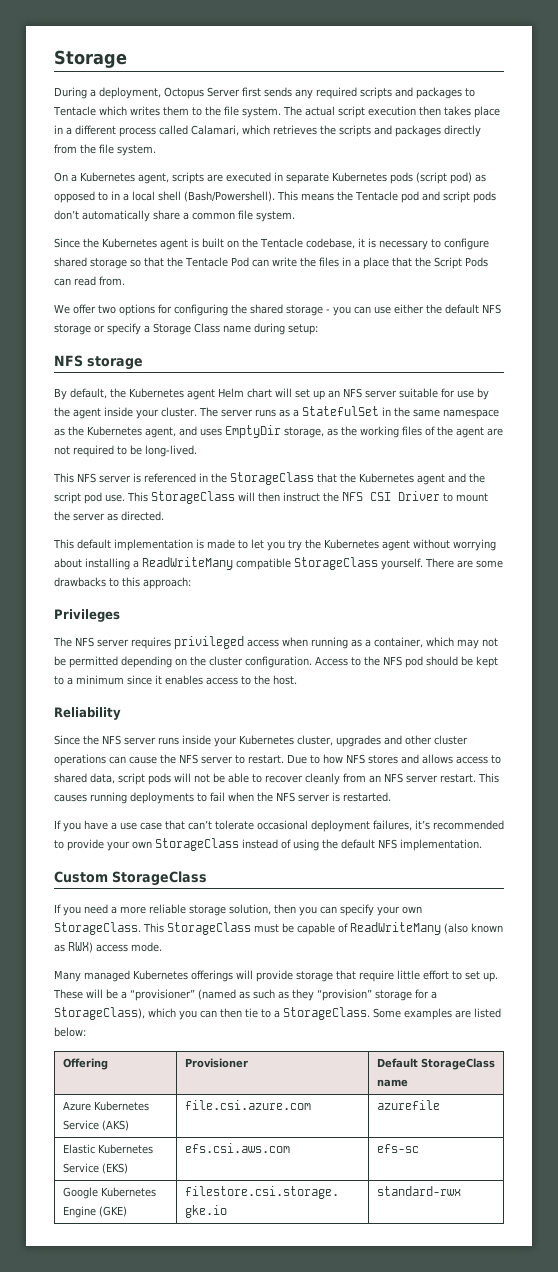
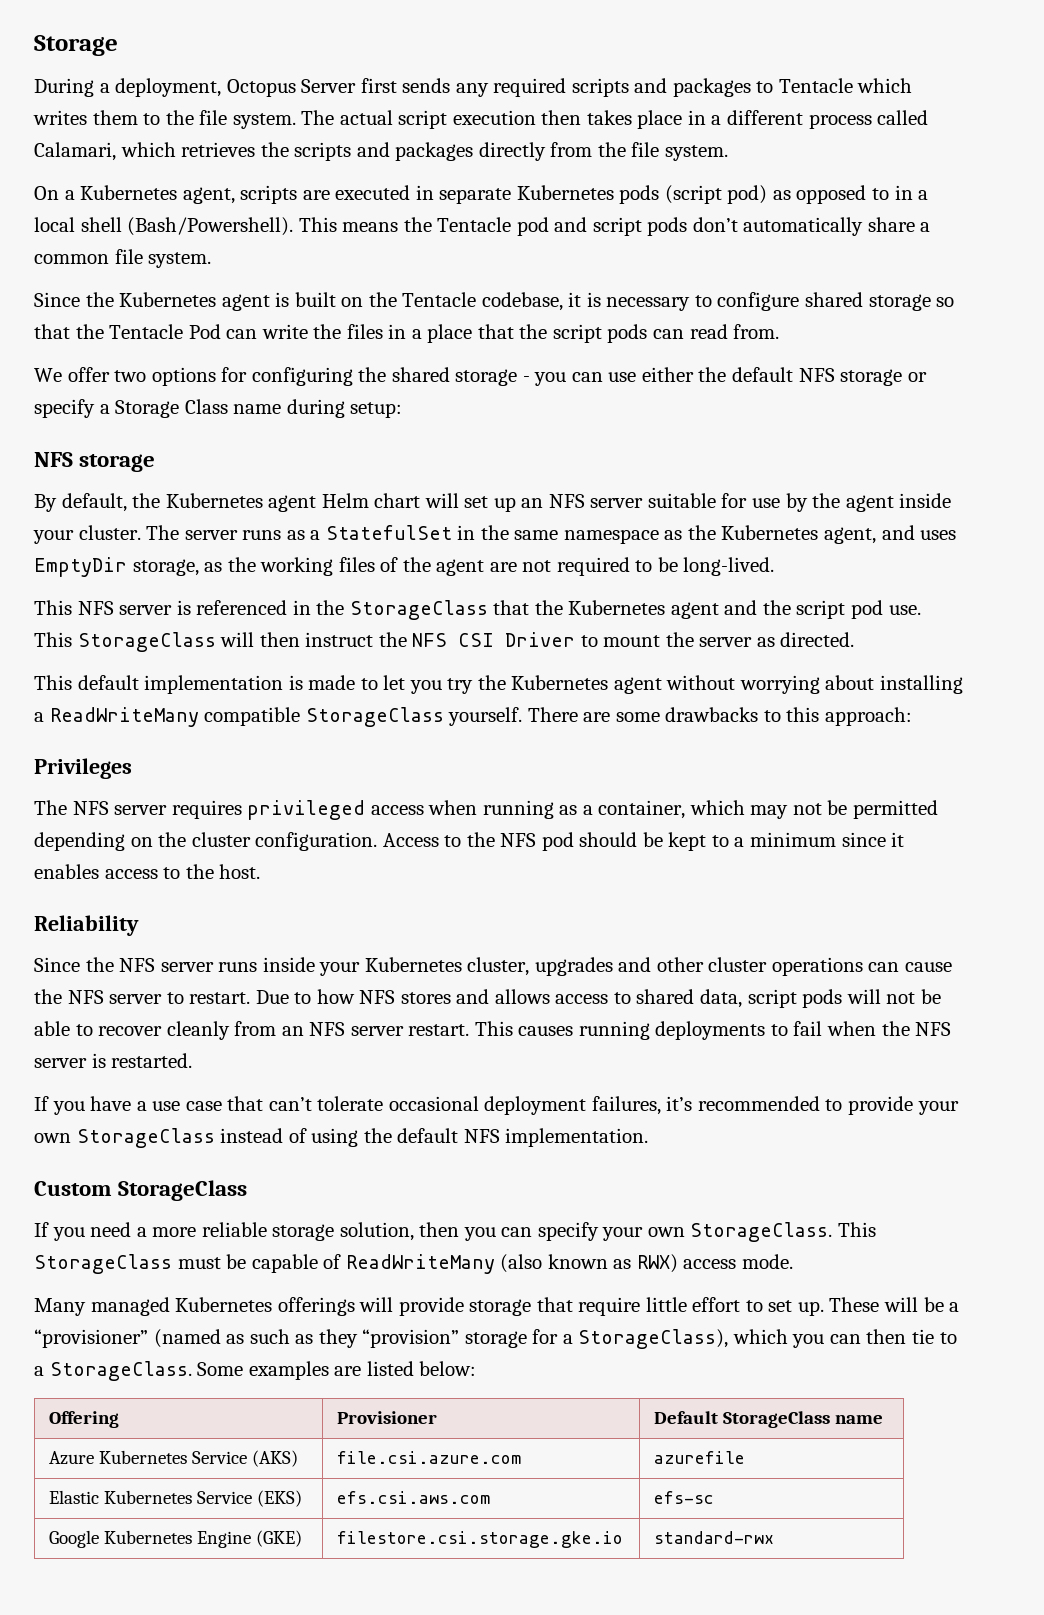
[433,257,488,269] Script Pods -> [552,324,648,343] script pods

